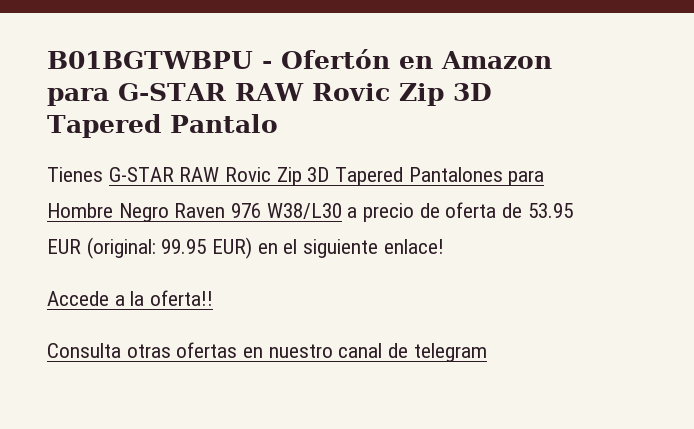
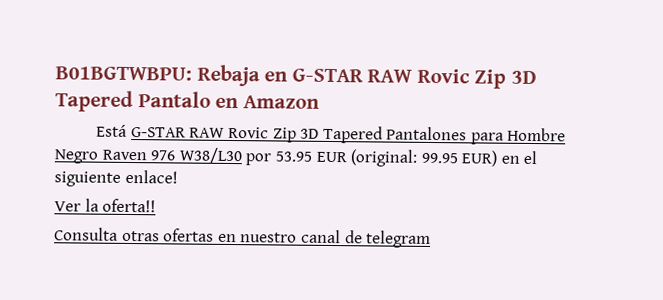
[47,49,552,69] [47,88,109,106] B01BGTWBPU - Ofertón en Amazon para -> [55,64,289,87] B01BGTWBPU: Rebaja en
[47,167,103,182] // Tienes -> [215,95,320,109] [96,124,128,137] en Amazon // Está
[347,202,523,222] a precio de oferta de -> [245,153,272,166] por
[47,291,125,306] Accede a -> [54,201,81,212] Ver

